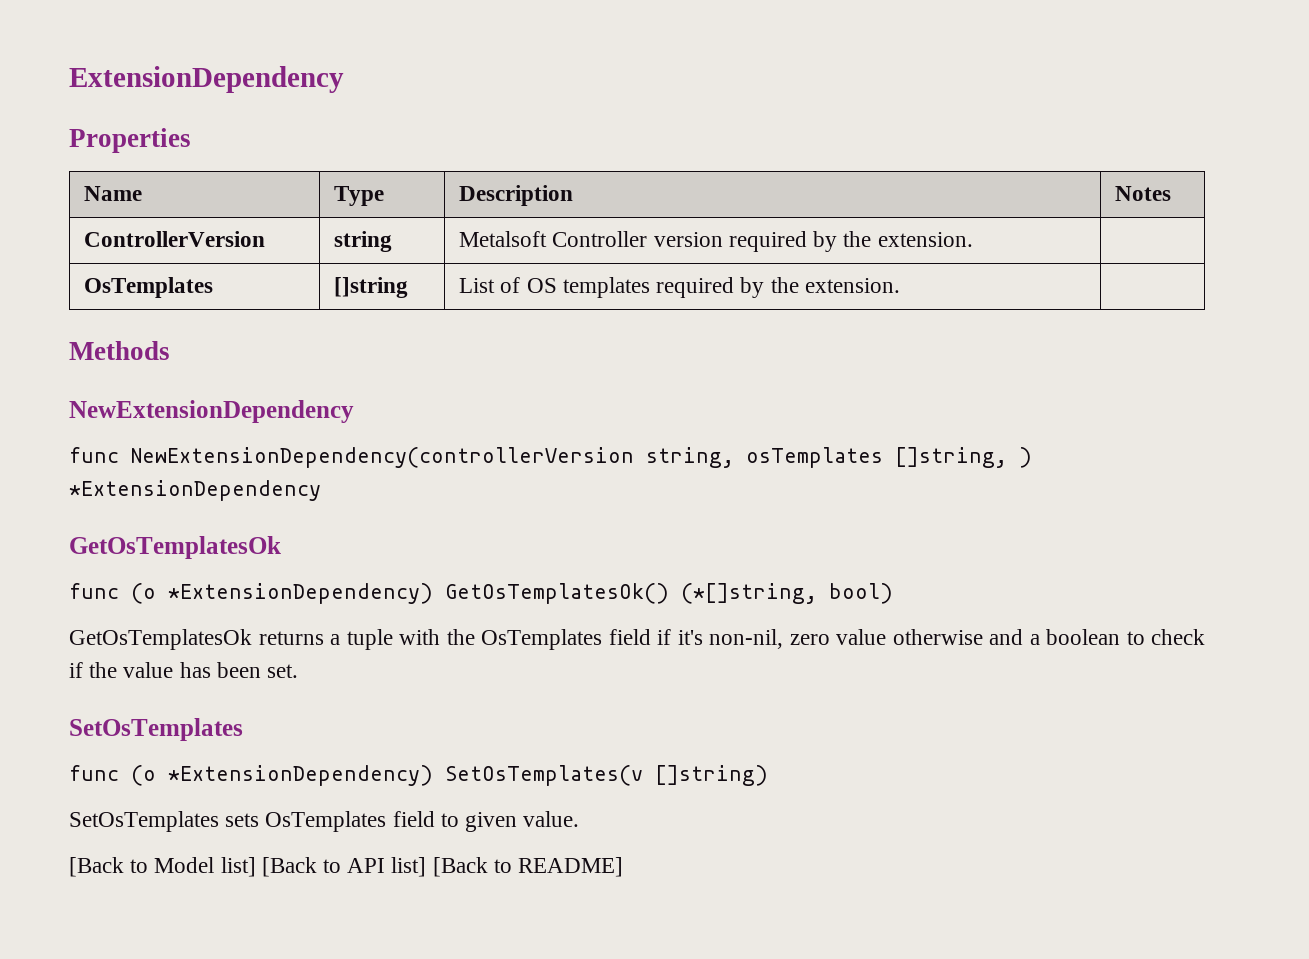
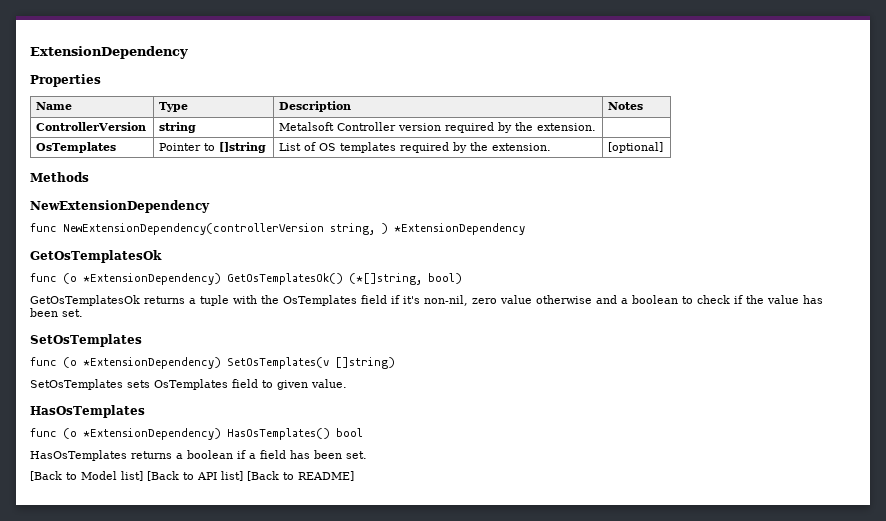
(214, 287) none -> [159,143,216,151] Pointer to
(900, 285) none -> [608,142,664,153] [optional]
[746,447,1007,468] osTemplates []string, -> (375, 229) none
(580, 819) none -> [30,405,145,418] [30,428,363,440] [30,450,367,461] // HasOsTemplates // func (o *ExtensionDependency) HasOsTemplates() bool // HasOsTemplates returns a boolean if a field has been set.

